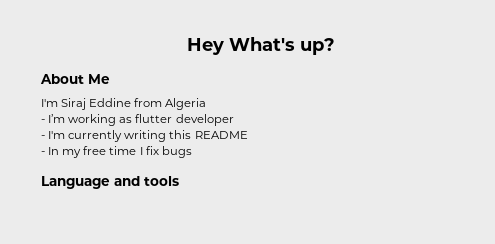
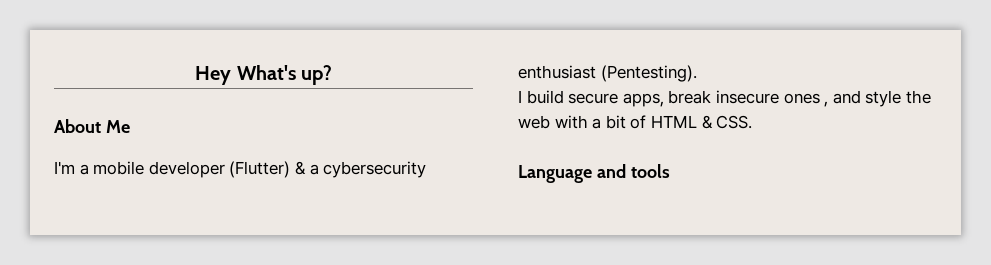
[61,98,207,110] [41,114,234,126] [41,130,248,142] [41,146,192,158] Siraj Eddine from Algeria // - I’m working as flutter developer // - I'm currently writing this README // - In my free time I fix bugs -> [79,161,427,178] [518,65,697,82] [518,90,931,107] [518,115,753,129] a mobile developer (Flutter) & a cybersecurity enthusiast (Pentesting). // I build secure apps, break insecure ones , and style the web with a bit of HTML & CSS.

